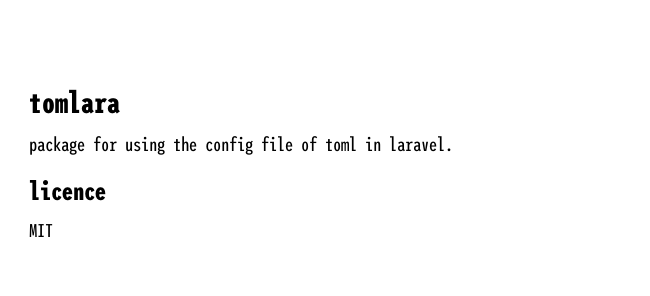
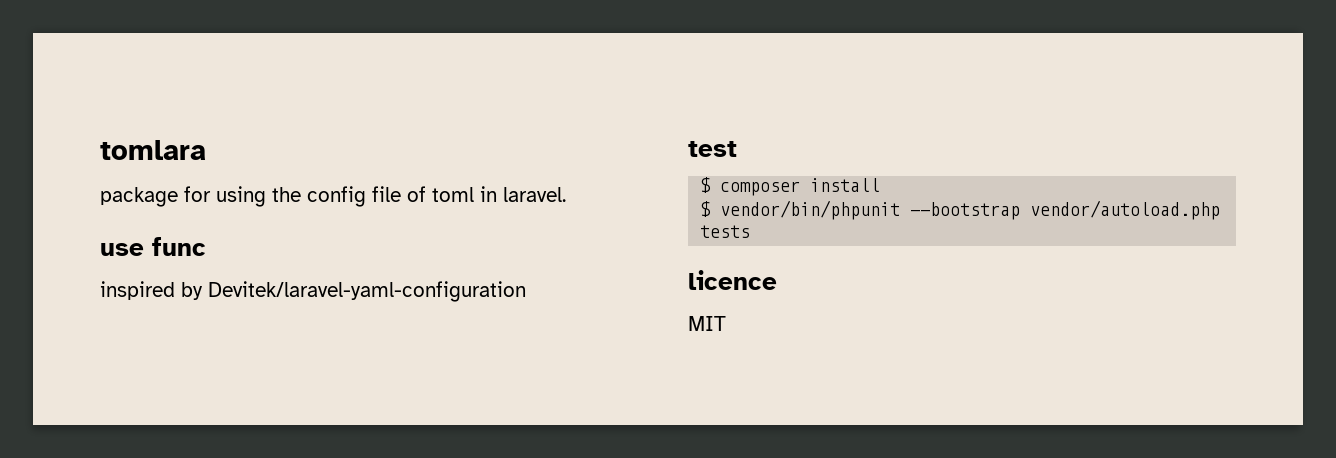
(453, 144) none -> [100,237,206,256] [100,281,526,302] [688,141,737,157] [700,177,881,196] [700,200,1221,220] [700,225,751,238] // use func // inspired by Devitek/laravel-yaml-configuration // test // $ composer install // $ vendor/bin/phpunit --bootstrap vendor/autoload.php tests

